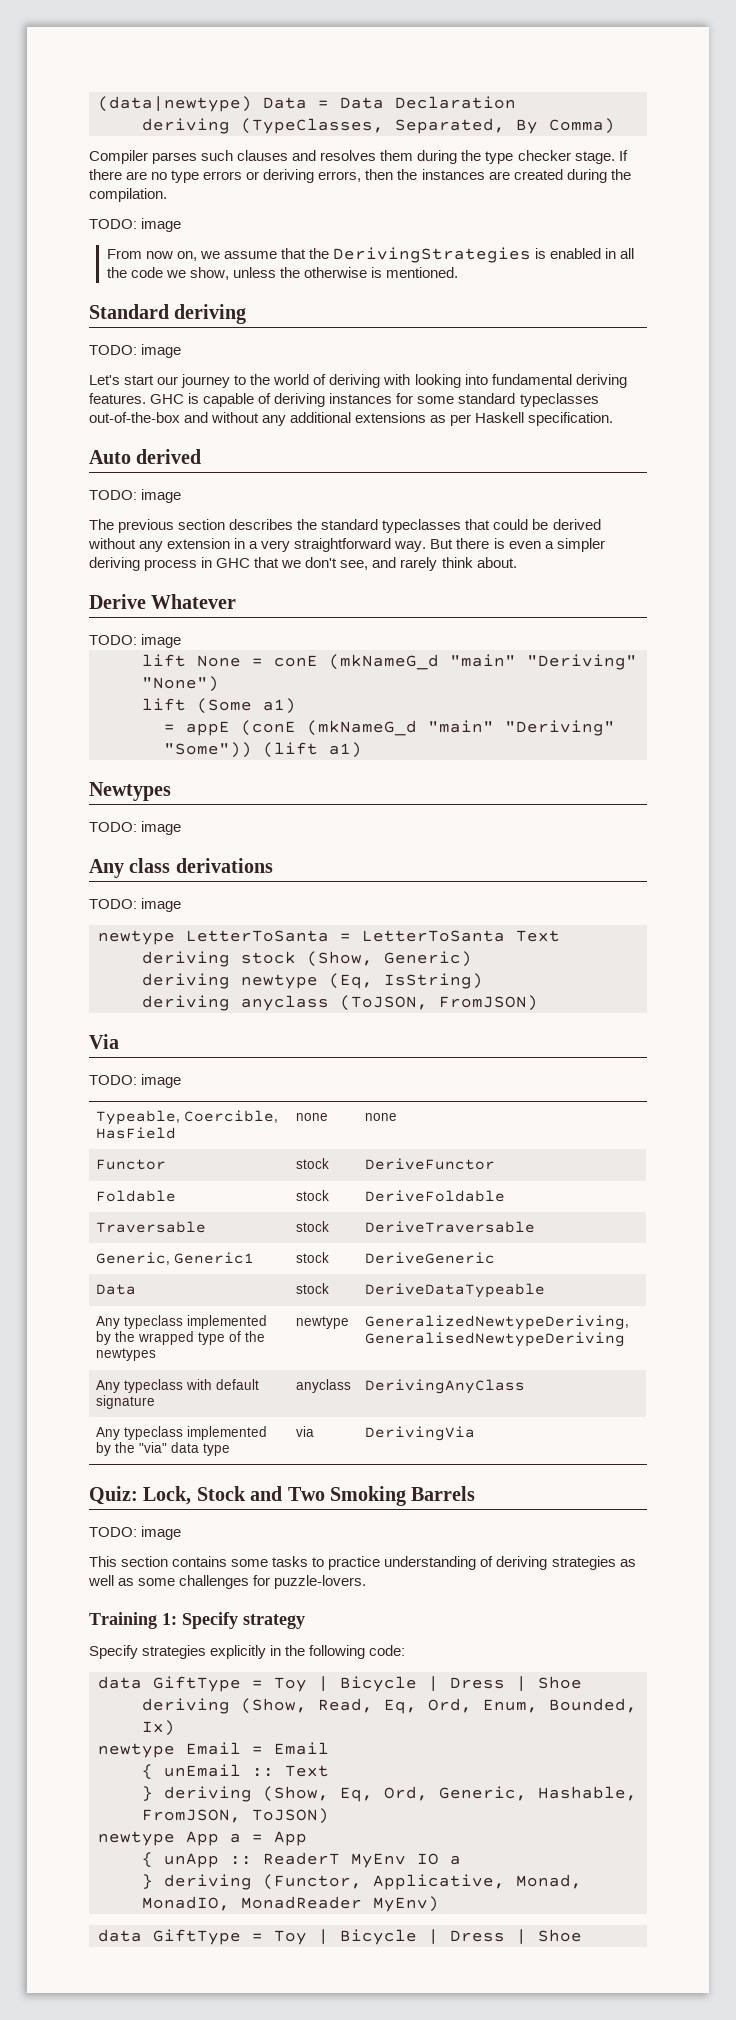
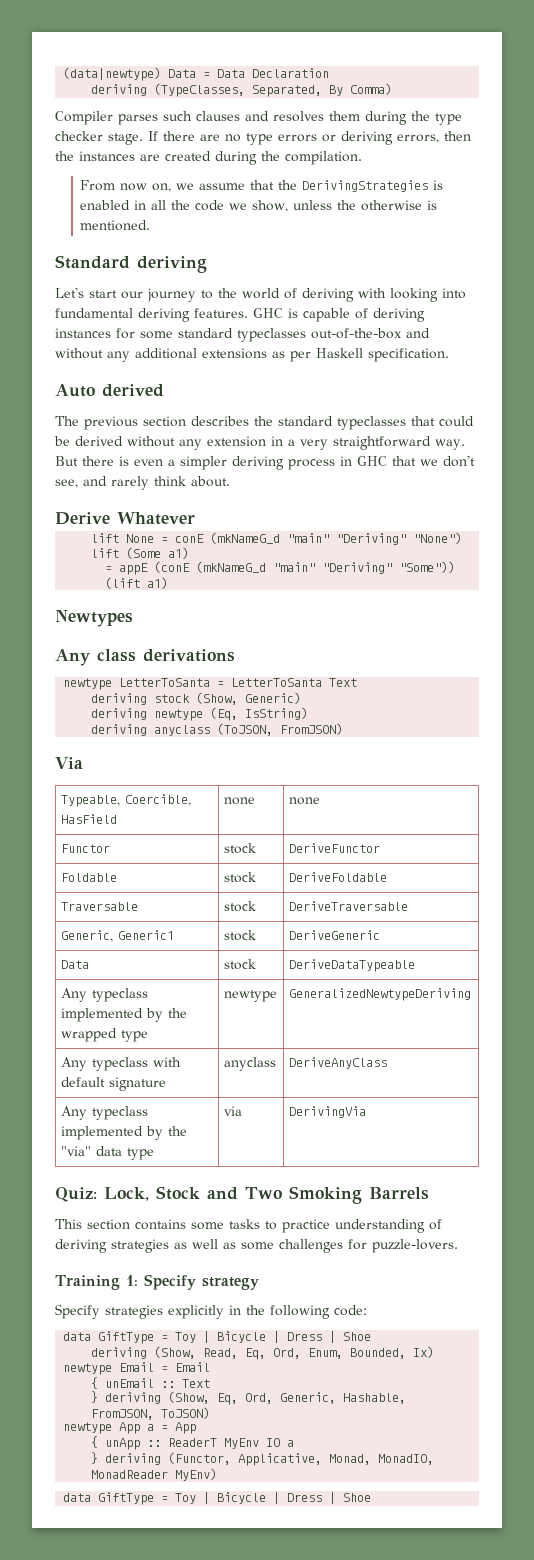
[89,218,182,232] // TODO: image -> (362, 158) none
[89,344,182,358] // TODO: image -> (207, 264) none
[89,489,182,503] // TODO: image -> (164, 390) none
[89,634,182,648] // TODO: image -> (195, 518) none
[89,821,182,835] // TODO: image -> (133, 618) none
[89,898,182,912] // TODO: image -> (235, 655) none
[89,1074,182,1088] // TODO: image -> (83, 763) none
[228,1331,265,1342] [95,1348,156,1361] of the newtypes -> (148, 1036) none
[364,1315,629,1330] [364,1332,625,1347] GeneralizedNewtypeDeriving, GeneralisedNewtypeDeriving -> [288,988,471,1001] GeneralizedNewtypeDeriving
[364,1379,525,1394] DerivingAnyClass -> [288,1057,387,1069] DeriveAnyClass
[89,1526,182,1540] // TODO: image -> (429, 1193) none

